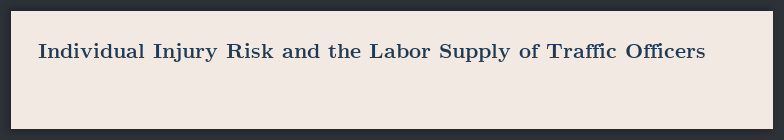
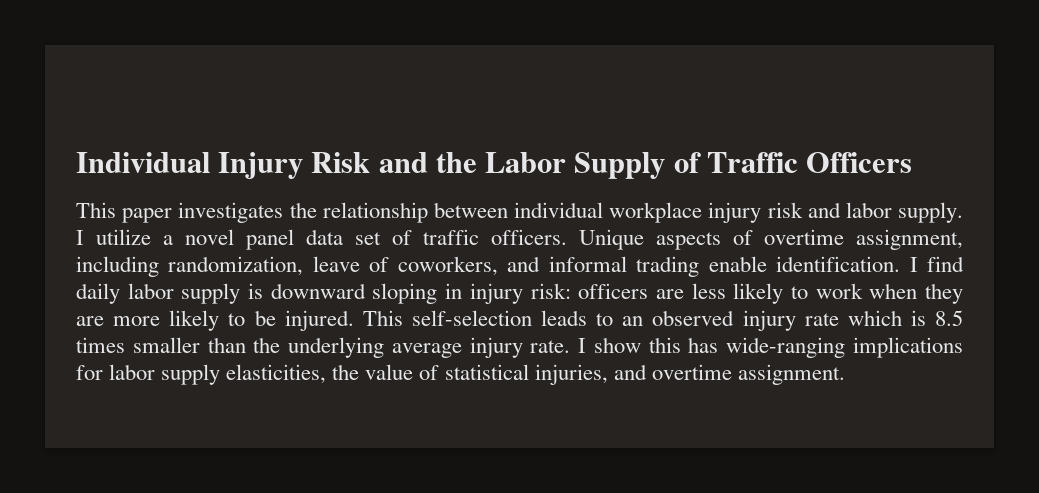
(706, 50) none -> [76,202,963,223] [76,229,963,250] [76,256,965,277] [76,283,963,304] [76,310,963,331] [76,337,963,358] [76,364,845,385] // This paper investigates the relationship between individual workplace injury risk and labor supply. I utilize a novel panel data set of traffic officers. Unique aspects of overtime assignment, including randomization, leave of coworkers, and informal trading enable identification. I find daily labor supply is downward sloping in injury risk: officers are less likely to work when they are more likely to be injured. This self-selection leads to an observed injury rate which is 8.5 times smaller than the underlying average injury rate. I show this has wide-ranging implications for labor supply elasticities, the value of statistical injuries, and overtime assignment.

